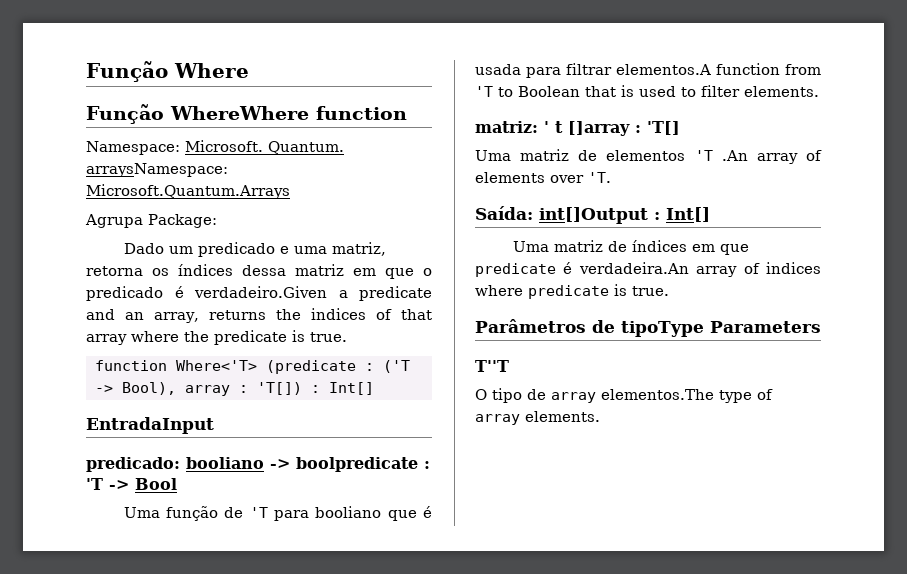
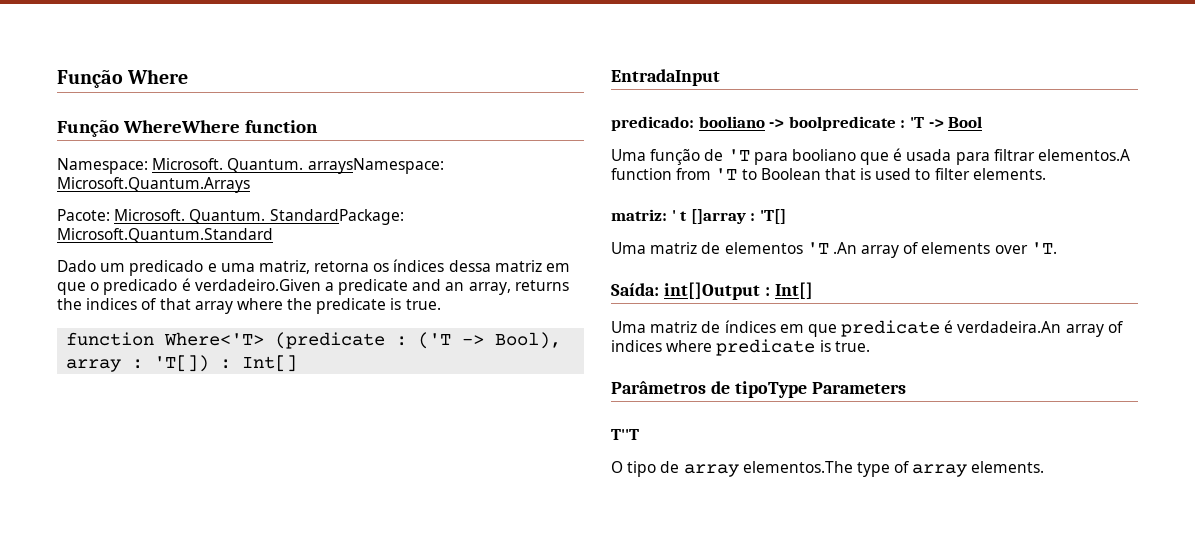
[85,214,217,228] Agrupa Package: -> [57,209,404,225] [57,228,273,243] Pacote: Microsoft. Quantum. StandardPackage: Microsoft.Quantum.Standard

